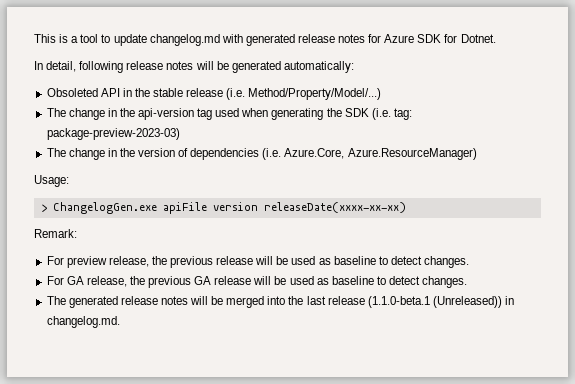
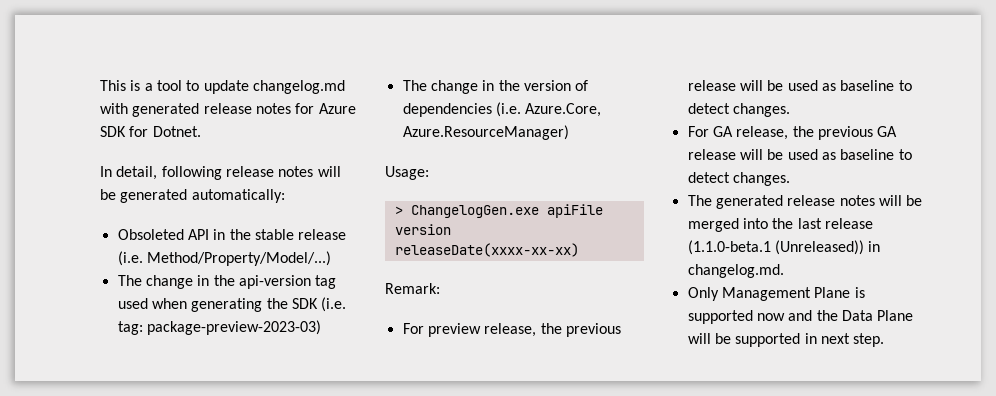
(120, 322) none -> [687,287,865,301] [687,310,914,324] [687,333,885,347] // Only Management Plane is supported now and the Data Plane will be supported in next step.

